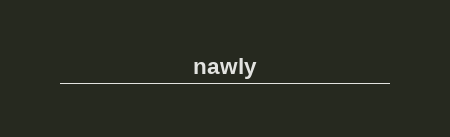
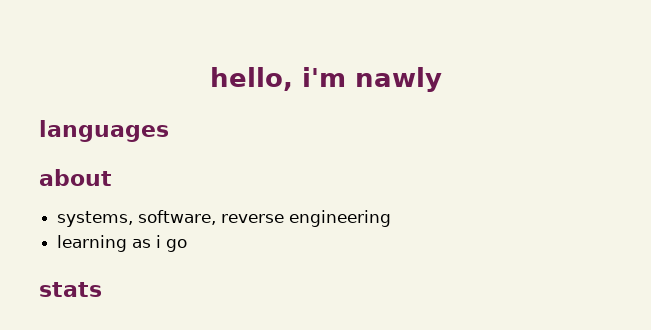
(193, 68) none -> [209,67,346,91] hello, i'm
(257, 68) none -> [39,120,169,142] [39,169,112,186] [57,210,392,227] [57,235,188,252] [39,282,102,297] // languages // about // systems, software, reverse engineering // learning as i go // stats

